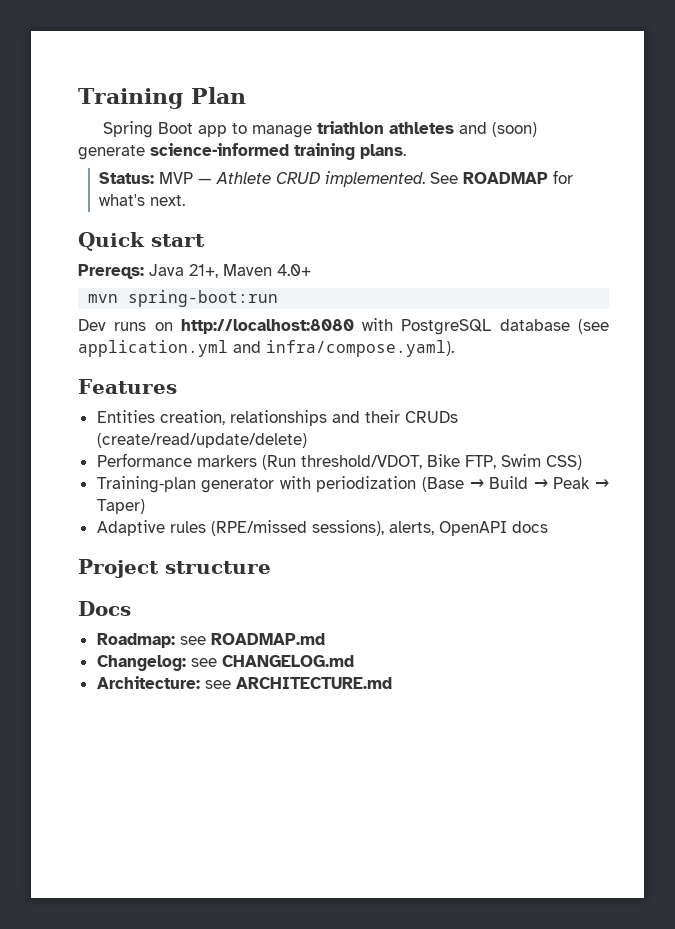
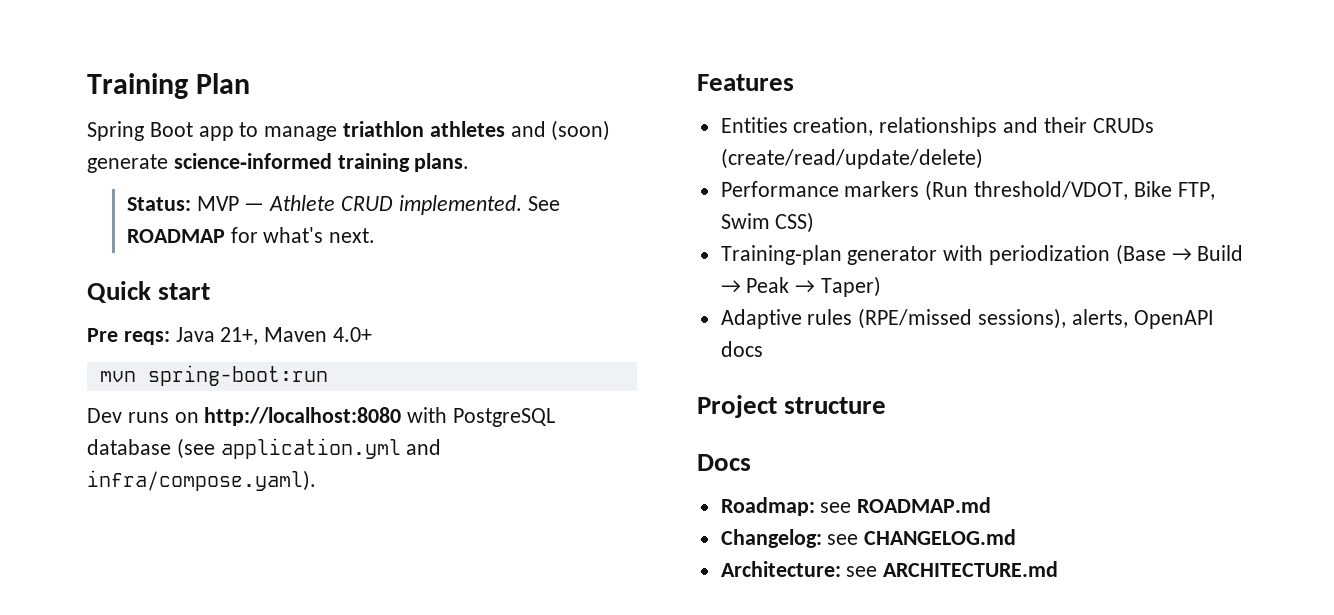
[78,264,144,279] Prereqs: -> [87,328,170,345] Pre reqs:

